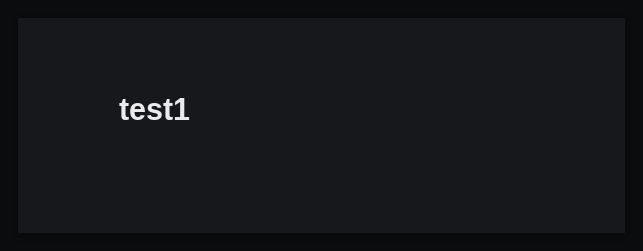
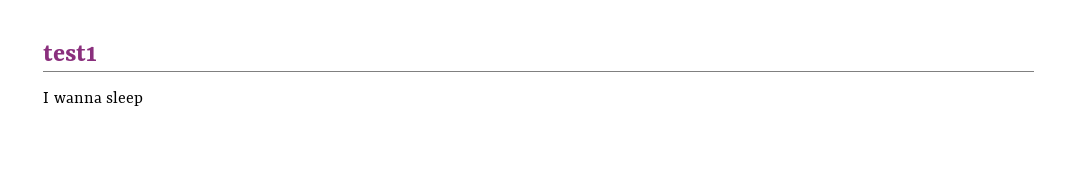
(190, 109) none -> [43,91,144,106] // I wanna sleep

